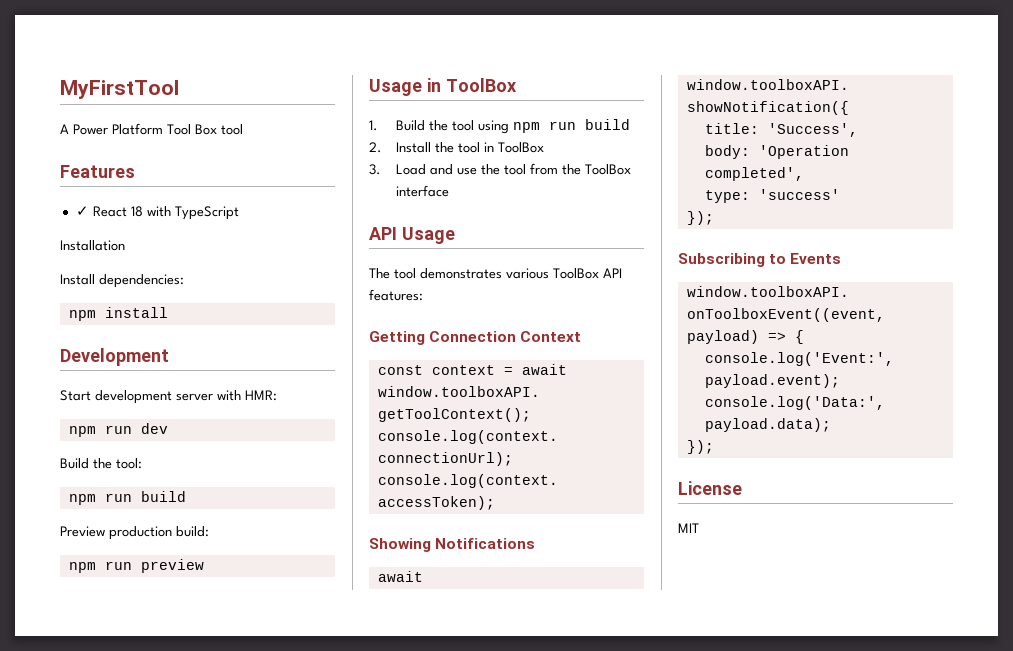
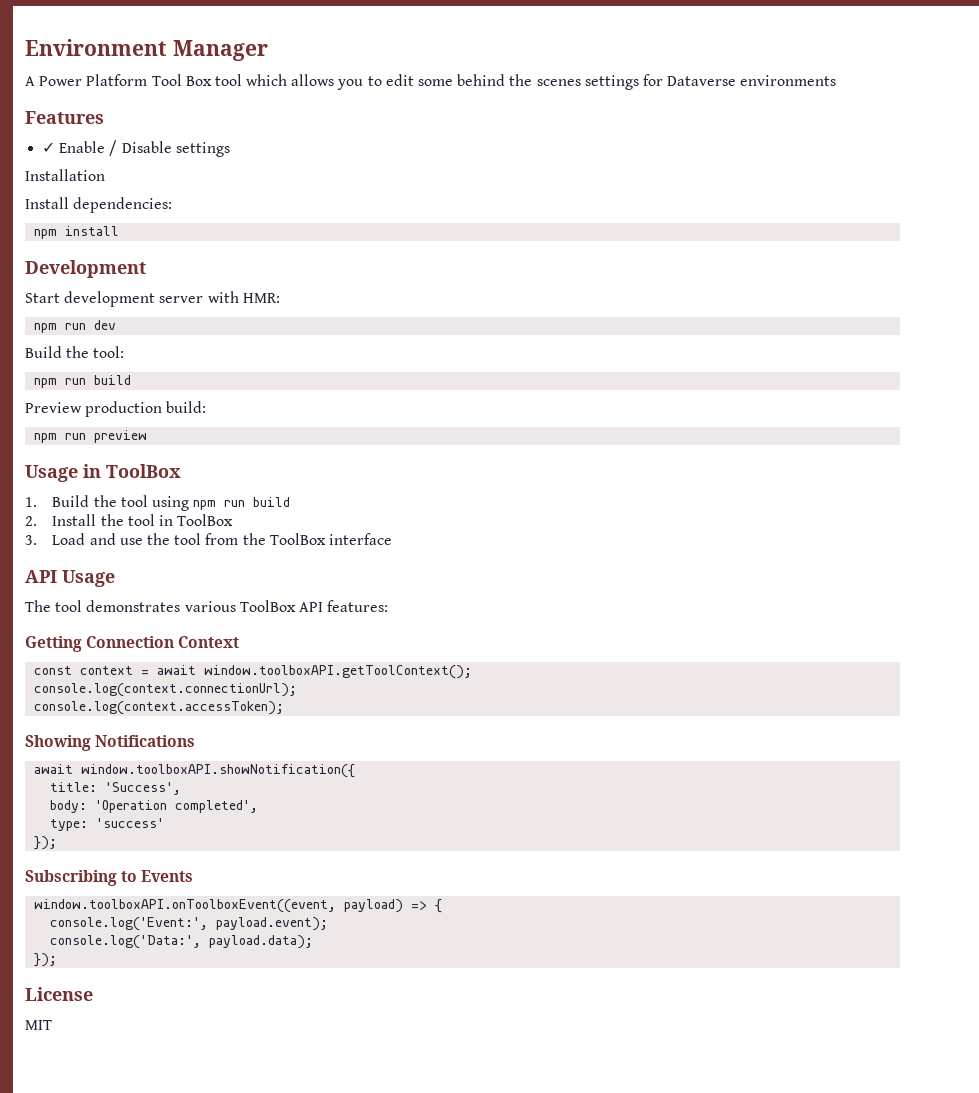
[60,80,179,99] MyFirstTool -> [25,39,268,61] Environment Manager
[60,165,135,178] [75,206,239,220] // Features // ✓ React 18 with TypeScript -> [246,74,837,90] [25,111,104,124] [42,140,230,157] which allows you to edit some behind the scenes settings for Dataverse environments // Features // ✓ Enable / Disable settings

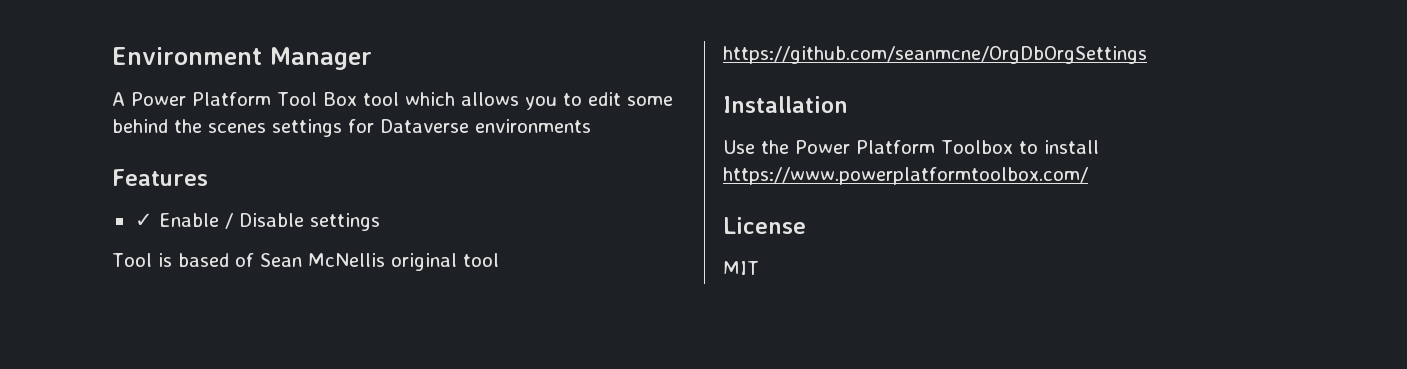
[25,169,105,181] [25,197,173,213] [34,226,120,239] [25,260,146,278] [25,291,280,307] [34,320,117,333] [25,346,125,358] [34,375,132,388] [25,401,207,417] [34,430,148,443] [25,464,181,482] [25,495,291,511] [25,514,234,526] [25,533,392,545] [25,570,115,587] [25,600,389,612] [25,636,240,652] [34,665,473,679] [34,683,298,697] [34,701,285,715] [25,735,196,751] [34,764,356,778] [50,782,182,795] [50,800,259,813] [50,818,165,831] [34,836,58,850] [25,870,194,886] [34,899,443,913] [50,917,329,931] [50,935,314,949] [34,953,58,967] Installation // Install dependencies: // npm install // Development // Start development server with HMR: // npm run dev // Build the tool: // npm run build // Preview production build: // npm run preview // Usage in ToolBox // 1. Build the tool using npm run build // 2. Install the tool in ToolBox // 3. Load and use the tool from the ToolBox interface // API Usage // The tool demonstrates various ToolBox API features: // Getting Connection Context // const context = await window.toolboxAPI.getToolContext(); // console.log(context.connectionUrl); // console.log(context.accessToken); // Showing Notifications // await window.toolboxAPI.showNotification({ // title: 'Success', // body: 'Operation completed', // type: 'success' // }); // Subscribing to Events // window.toolboxAPI.onToolboxEvent((event, payload) => { // console.log('Event:', payload.event); // console.log('Data:', payload.data); // }); -> [112,253,499,271] [723,46,1147,64] [723,96,848,113] [723,140,1099,154] [723,167,1088,185] Tool is based of Sean McNellis original tool https://github.com/seanmcne/OrgDbOrgSettings // Installation // Use the Power Platform Toolbox to install https://www.powerplatformtoolbox.com/

